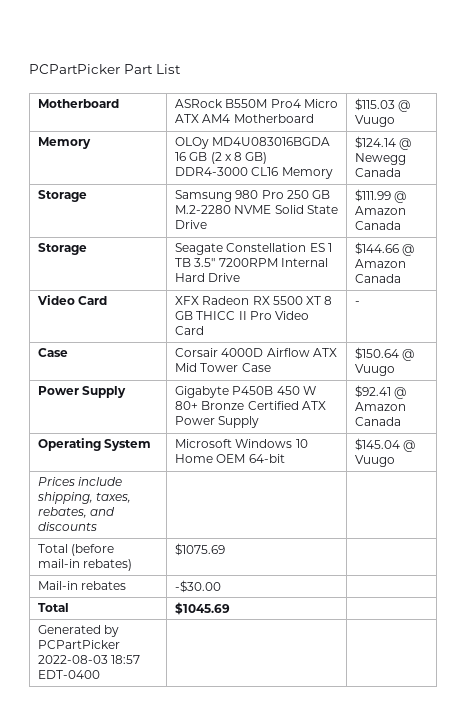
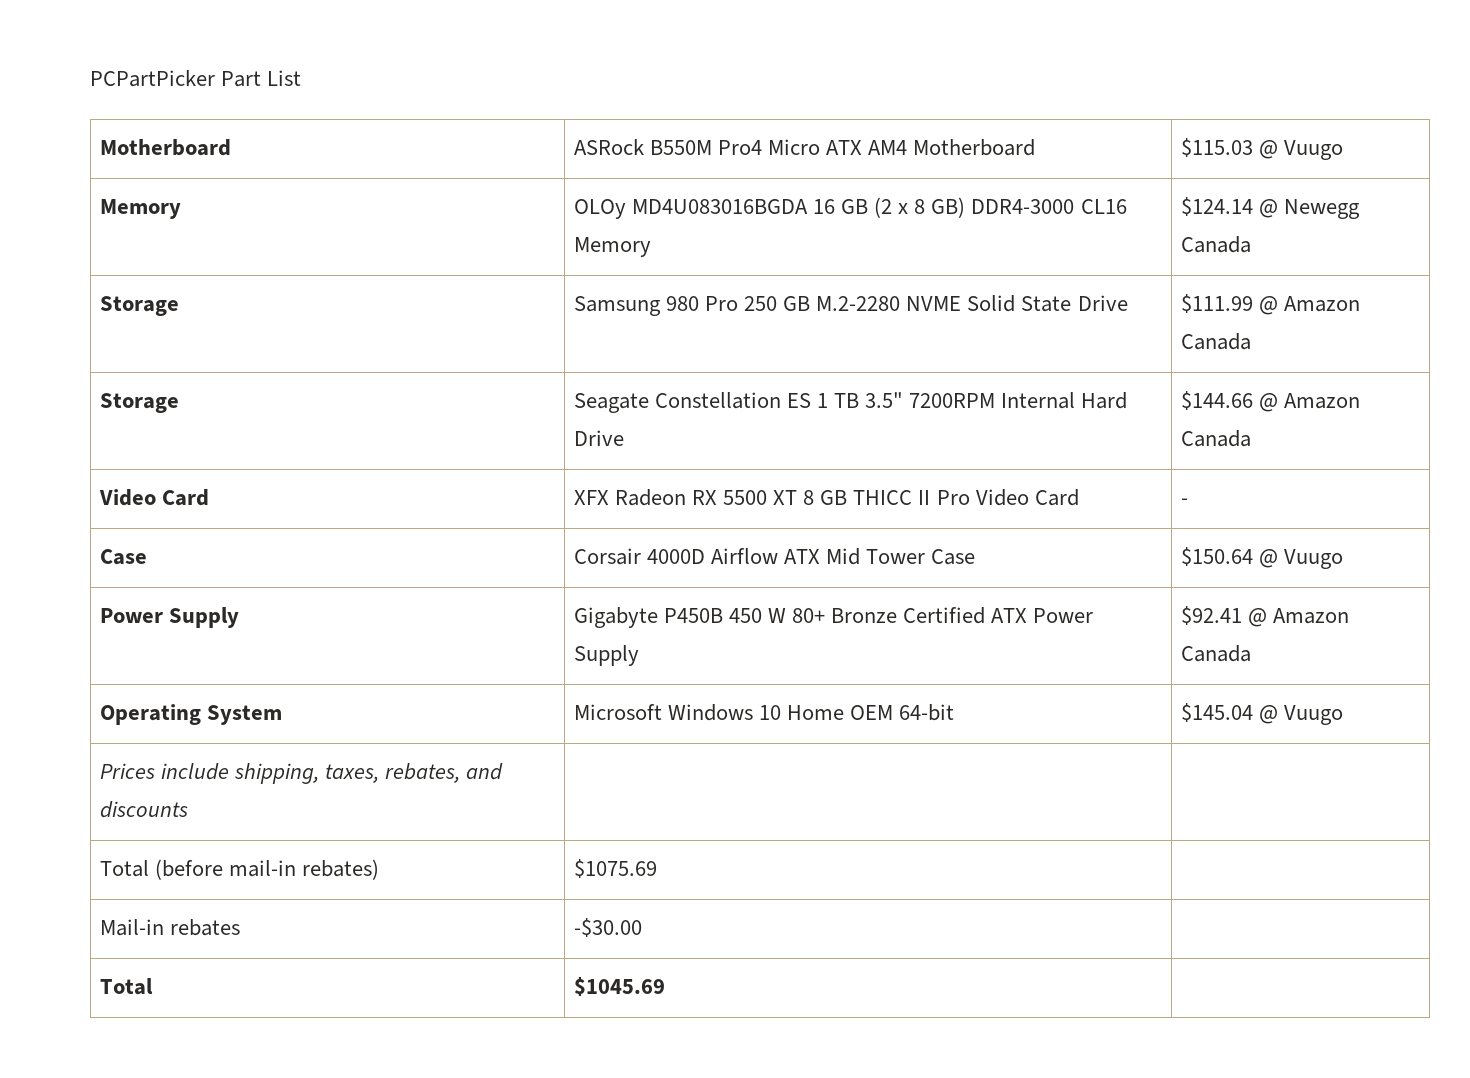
[38,625,120,637] [38,640,121,649] [38,655,141,664] [38,670,101,679] // Generated by PCPartPicker 2022-08-03 18:57 EDT-0400 | | -> (665, 986) none

